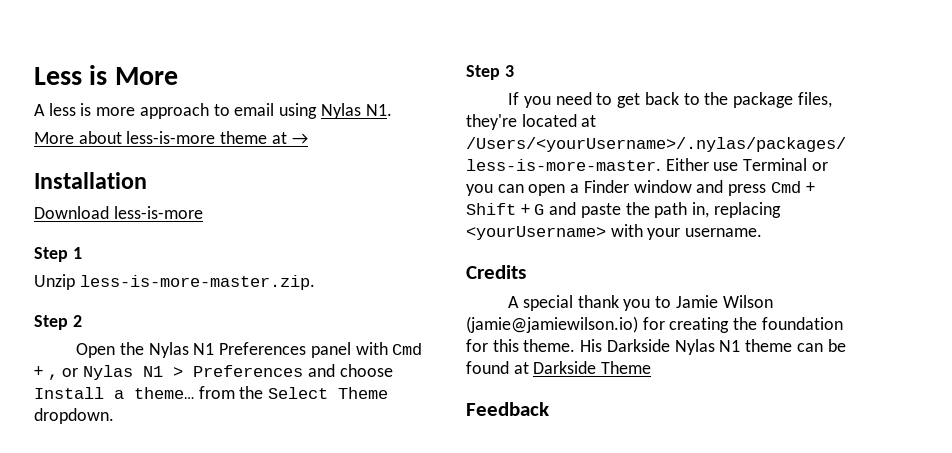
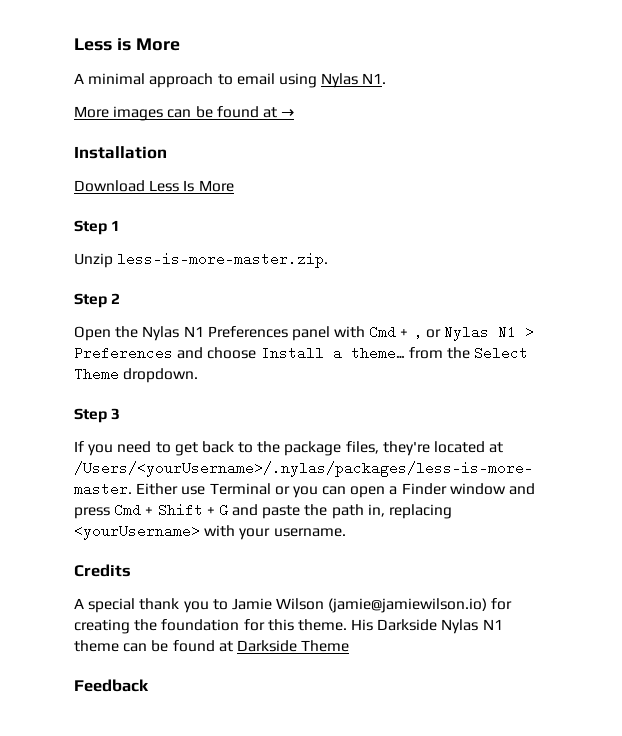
[48,103,136,116] less is more -> [88,73,146,85] minimal
[78,131,268,144] about less-is-more theme -> [113,106,259,121] images can be found
[113,206,203,219] less-is-more -> [149,180,234,192] Less Is More

